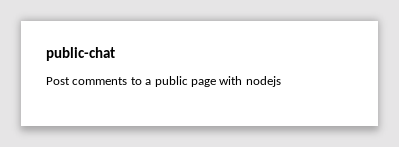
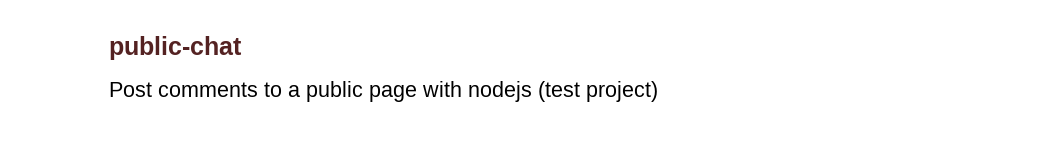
(281, 81) none -> [538,81,658,102] (test project)

